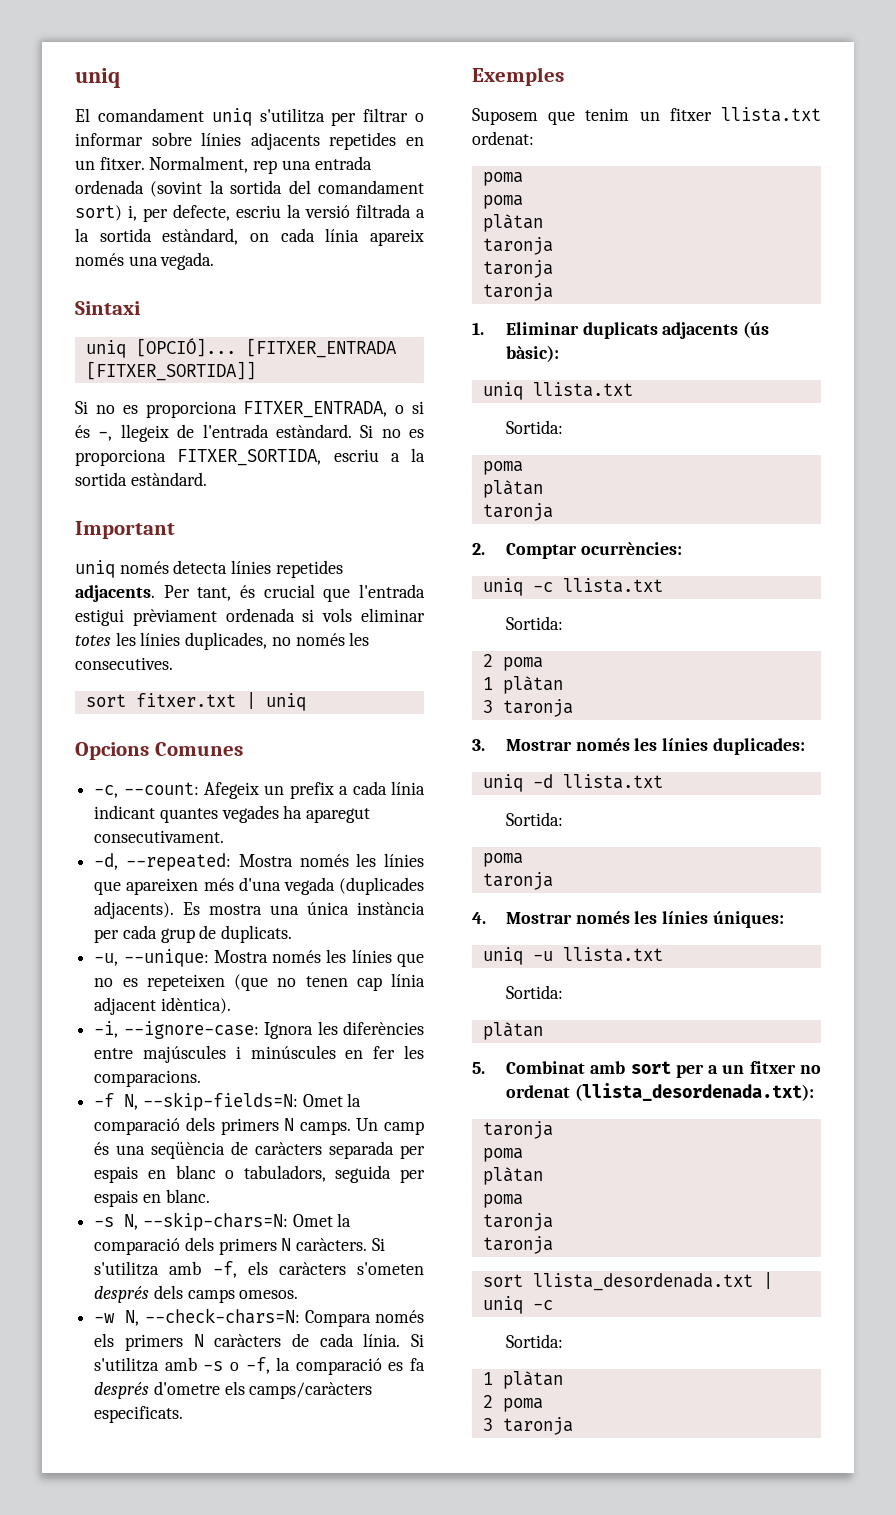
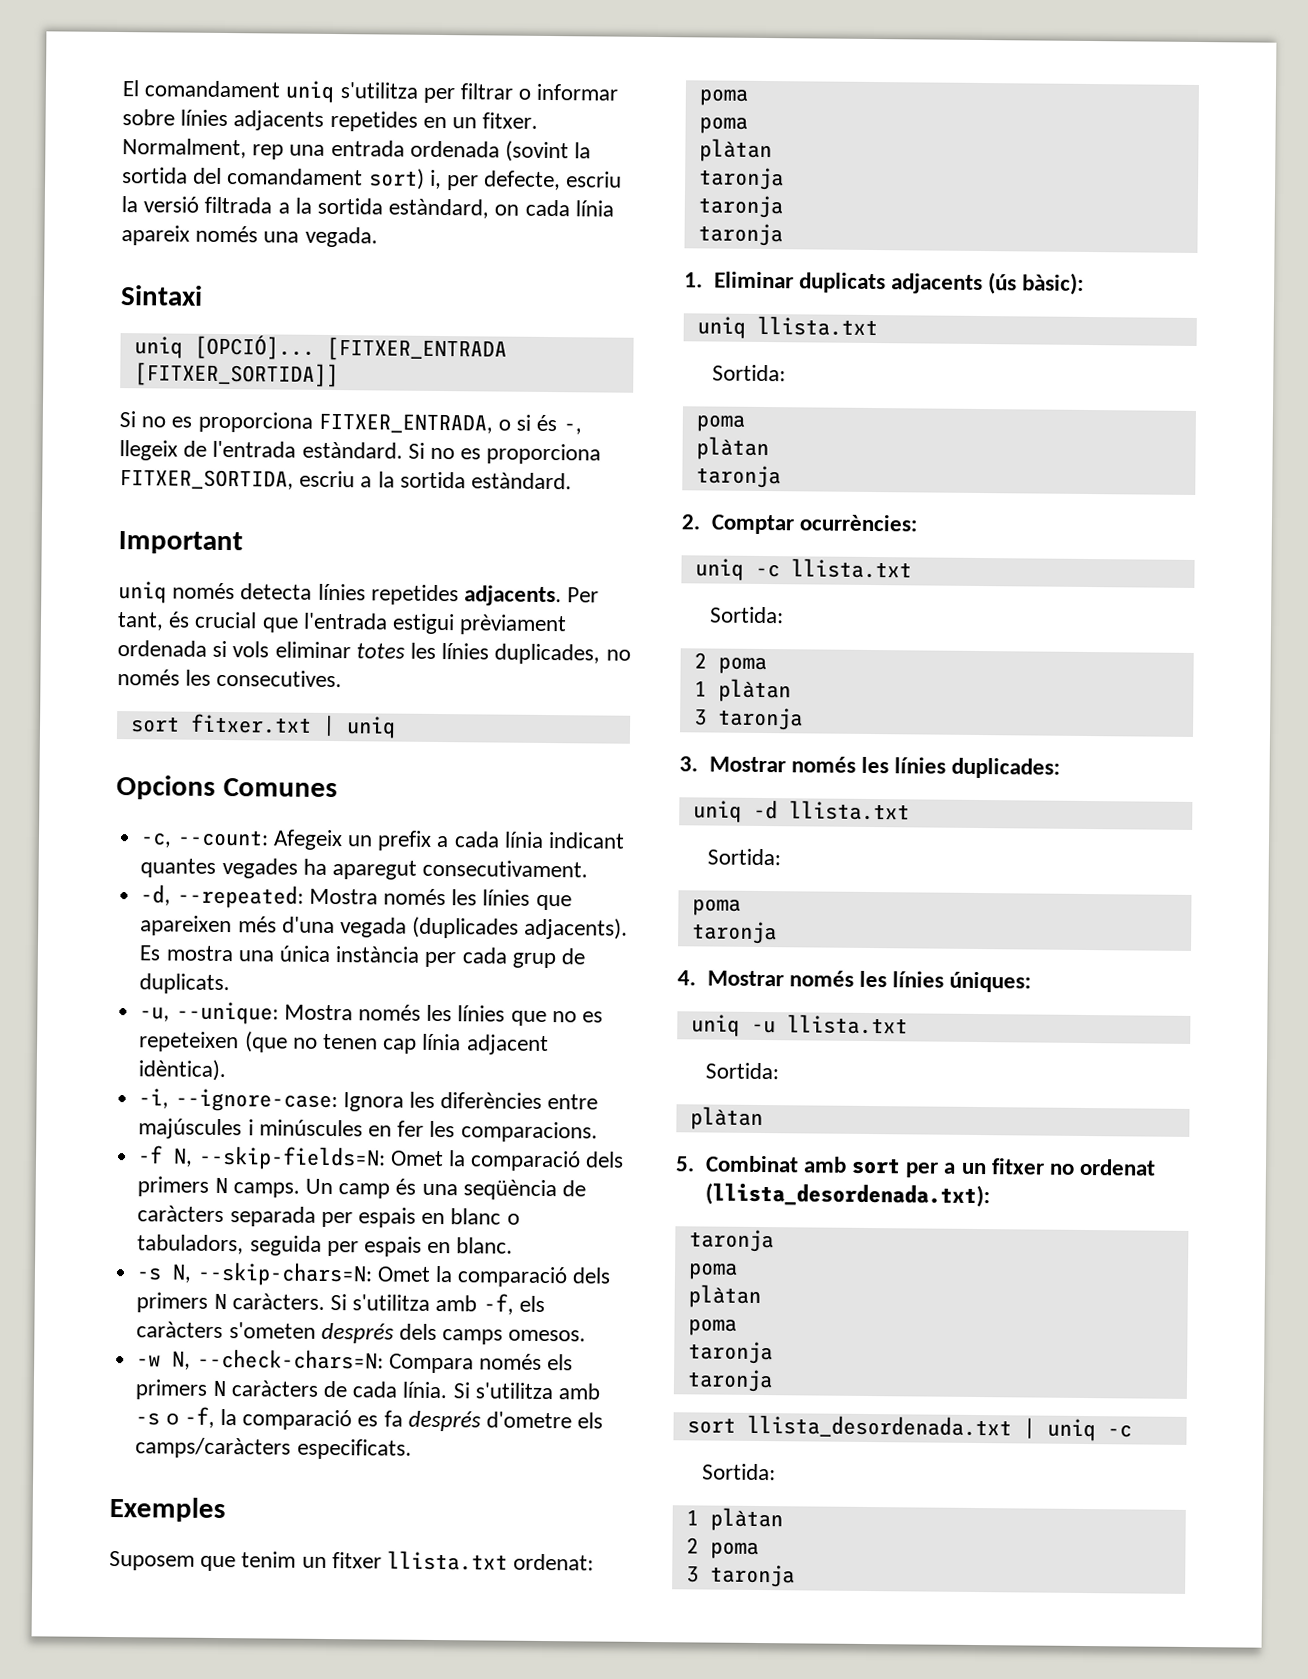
[75,68,120,88] uniq // -> (122, 88) none

